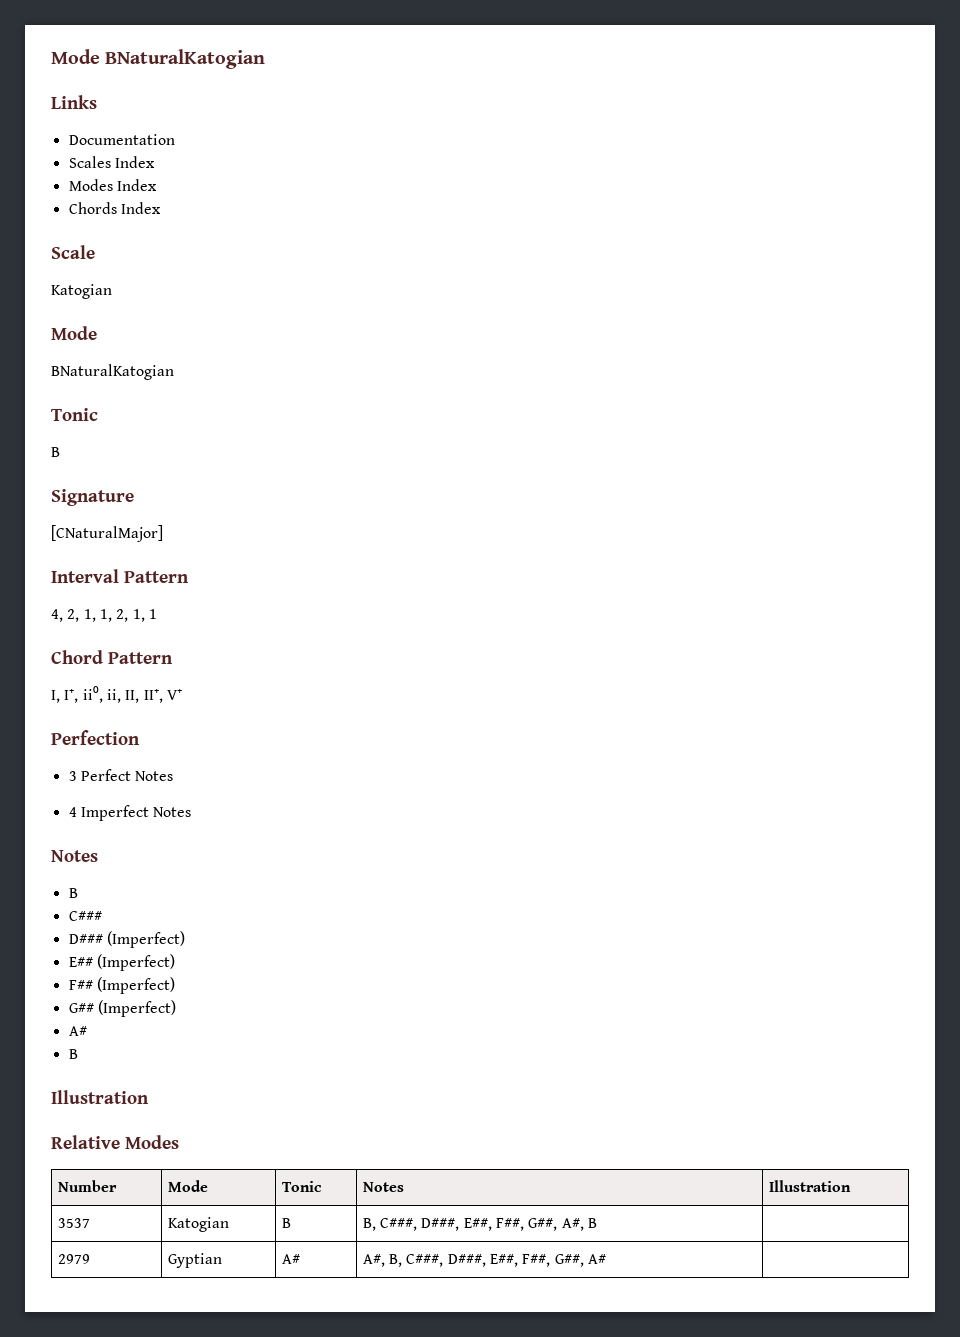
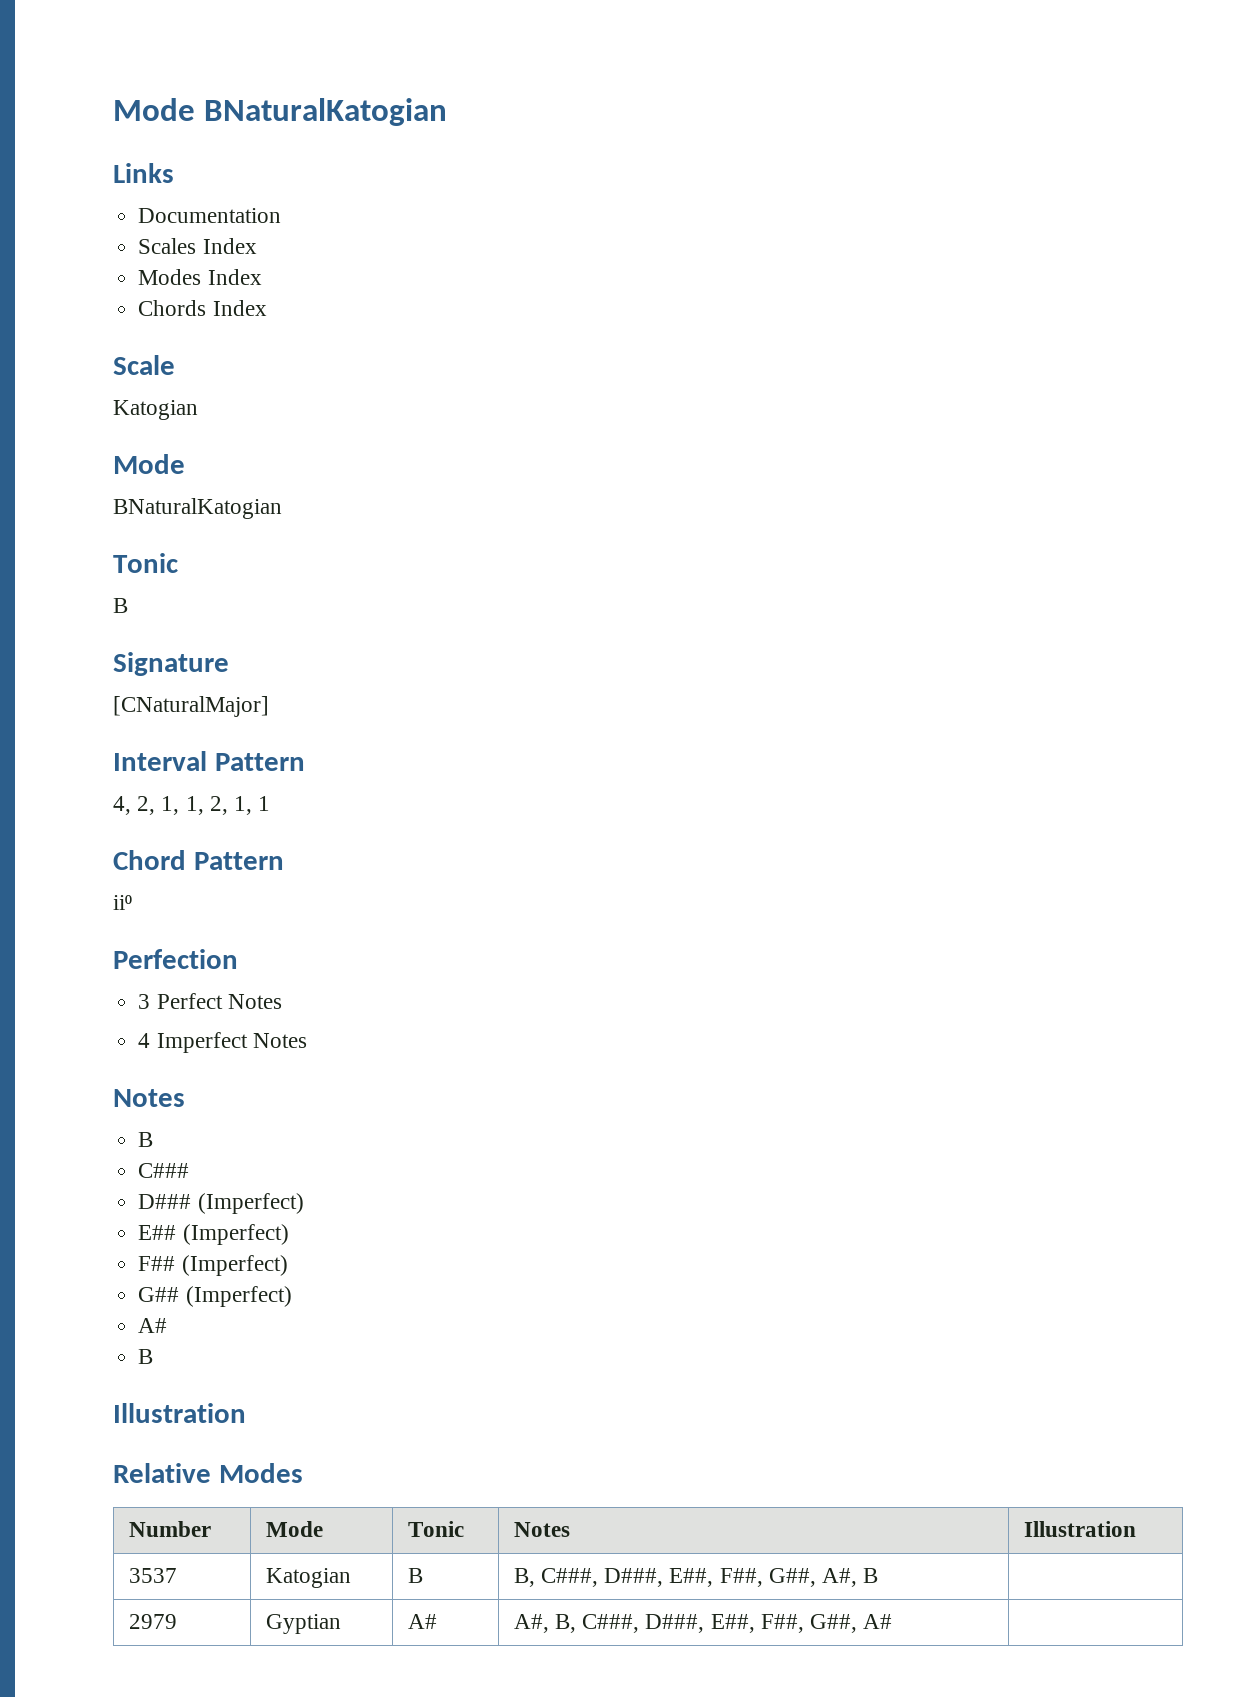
[51,686,182,703] I, I⁺, ii⁰, ii, II, II⁺, V⁺ -> [113,895,132,910] ii⁰

